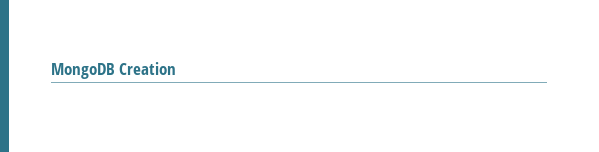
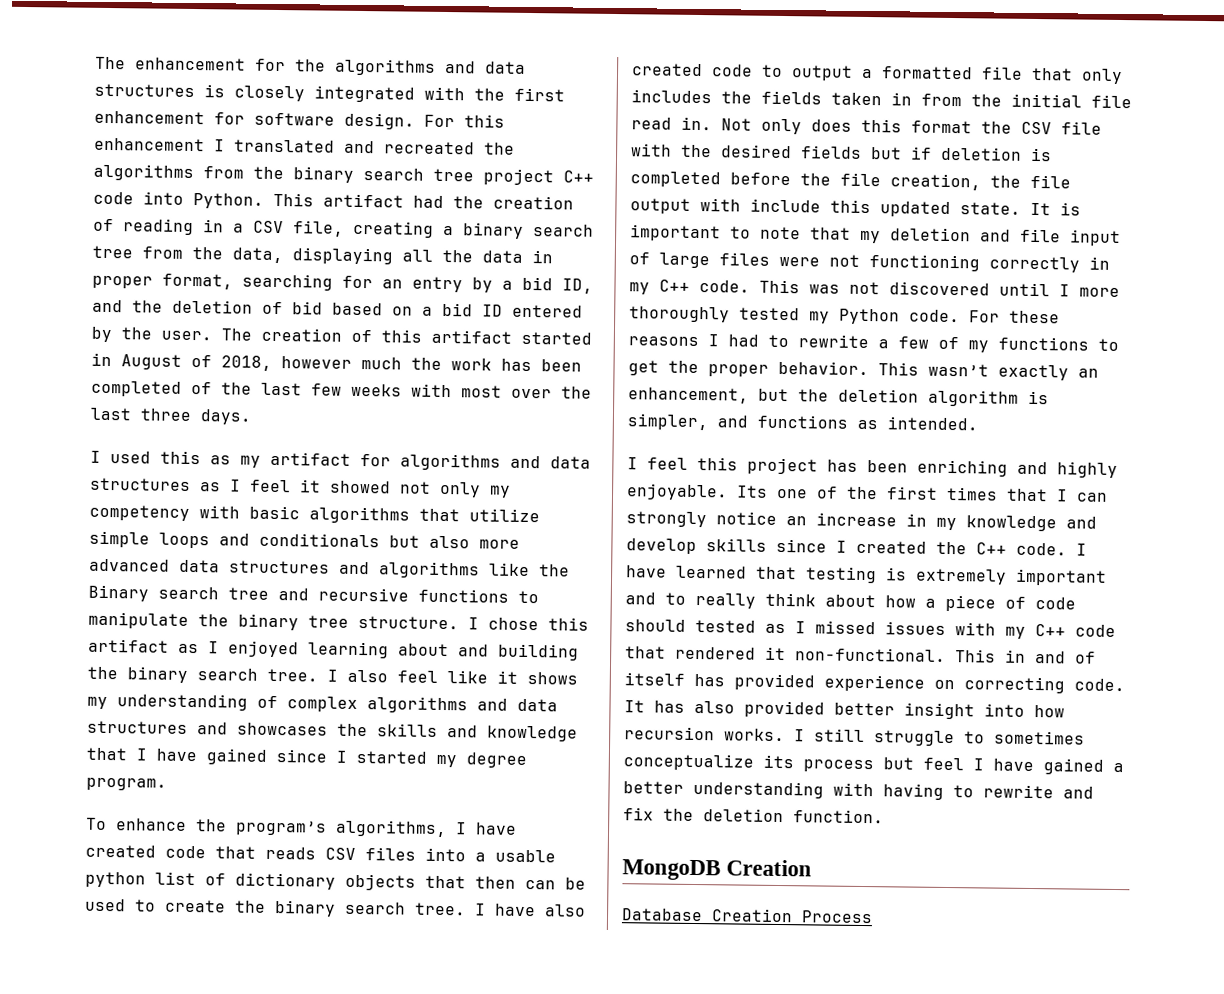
(51, 71) none -> [95,56,526,76] [94,83,565,103] [94,110,505,130] [94,137,515,155] [93,163,594,186] [93,191,574,210] [93,218,594,239] [92,245,553,265] [92,273,593,294] [92,299,583,318] [91,326,592,345] [91,352,582,372] [91,380,592,399] [90,407,252,425] [90,450,591,471] [90,477,511,498] [89,504,540,524] [89,530,520,549] [89,558,570,579] [88,584,539,604] [88,611,589,631] [88,638,579,661] [87,666,578,685] [87,693,558,714] [87,720,578,742] [86,747,527,769] [86,777,167,791] [86,817,517,838] [85,844,556,863] [85,871,586,891] [85,898,586,917] [632,63,1123,85] [631,89,1132,109] [631,116,1102,135] [631,143,1052,162] [630,171,1071,191] [630,198,1081,217] [630,224,1121,247] [629,252,1110,273] [629,279,1120,298] [629,306,1060,325] [628,334,1119,353] [628,360,1099,381] [628,387,1049,407] [627,413,978,431] [627,457,1118,478] [626,483,1108,502] [626,511,1097,532] [626,538,1087,556] [626,565,1107,586] [625,592,1076,612] [625,619,1116,639] [625,646,1096,664] [624,672,1125,694] [624,700,1065,720] [624,726,1085,747] [623,753,1124,775] [623,780,1094,800] [623,807,884,824] The enhancement for the algorithms and data structures is closely integrated with the first enhancement for software design. For this enhancement I translated and recreated the algorithms from the binary search tree project C++ code into Python. This artifact had the creation of reading in a CSV file, creating a binary search tree from the data, displaying all the data in proper format, searching for an entry by a bid ID, and the deletion of bid based on a bid ID entered by the user. The creation of this artifact started in August of 2018, however much the work has been completed of the last few weeks with most over the last three days. // I used this as my artifact for algorithms and data structures as I feel it showed not only my competency with basic algorithms that utilize simple loops and conditionals but also more advanced data structures and algorithms like the Binary search tree and recursive functions to manipulate the binary tree structure. I chose this artifact as I enjoyed learning about and building the binary search tree. I also feel like it shows my understanding of complex algorithms and data structures and showcases the skills and knowledge that I have gained since I started my degree program. // To enhance the program’s algorithms, I have created code that reads CSV files into a usable python list of dictionary objects that then can be used to create the binary search tree. I have also created code to output a formatted file that only includes the fields taken in from the initial file read in. Not only does this format the CSV file with the desired fields but if deletion is completed before the file creation, the file output with include this updated state. It is important to note that my deletion and file input of large files were not functioning correctly in my C++ code. This was not discovered until I more thoroughly tested my Python code. For these reasons I had to rewrite a few of my functions to get the proper behavior. This wasn’t exactly an enhancement, but the deletion algorithm is simpler, and functions as intended. // I feel this project has been enriching and highly enjoyable. Its one of the first times that I can strongly notice an increase in my knowledge and develop skills since I created the C++ code. I have learned that testing is extremely important and to really think about how a piece of code should tested as I missed issues with my C++ code that rendered it non-functional. This in and of itself has provided experience on correcting code. It has also provided better insight into how recursion works. I still struggle to sometimes conceptualize its process but feel I have gained a better understanding with having to rewrite and fix the deletion function. //
(177, 68) none -> [621,908,873,924] // Database Creation Process

